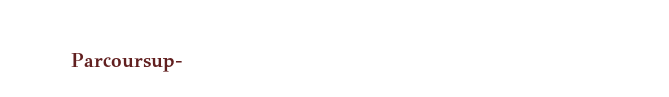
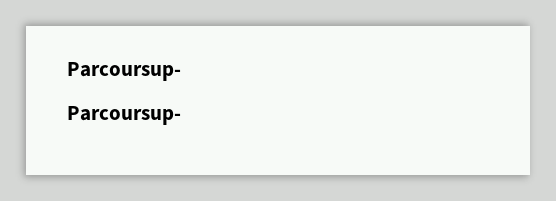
[71,53,183,72] Parcoursup- -> [67,62,181,81] [67,106,181,125] Parcoursup- // Parcoursup-

